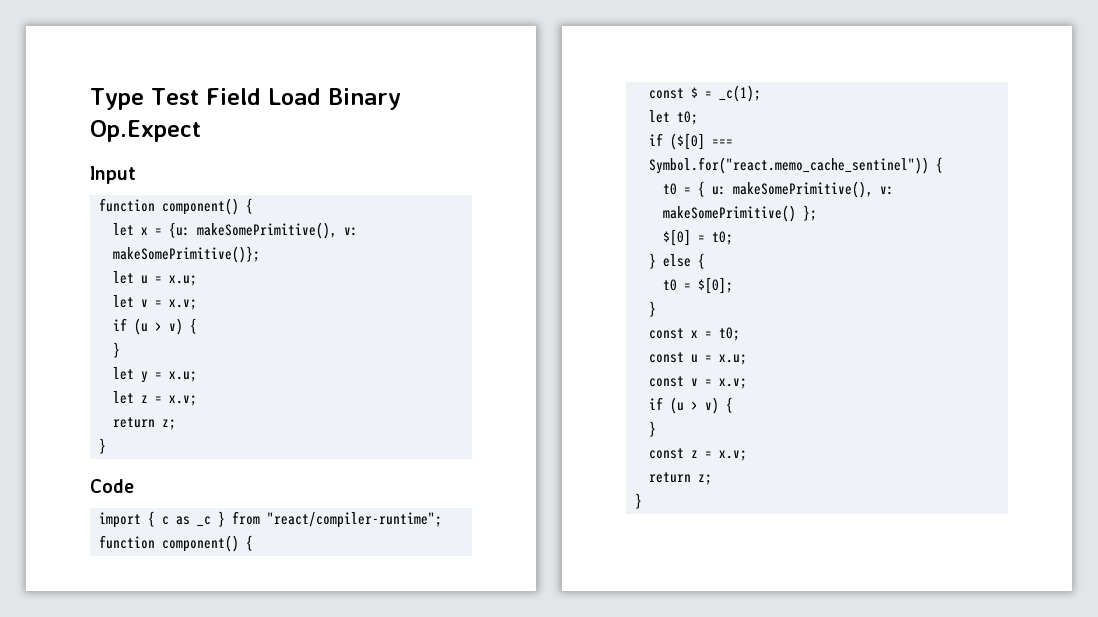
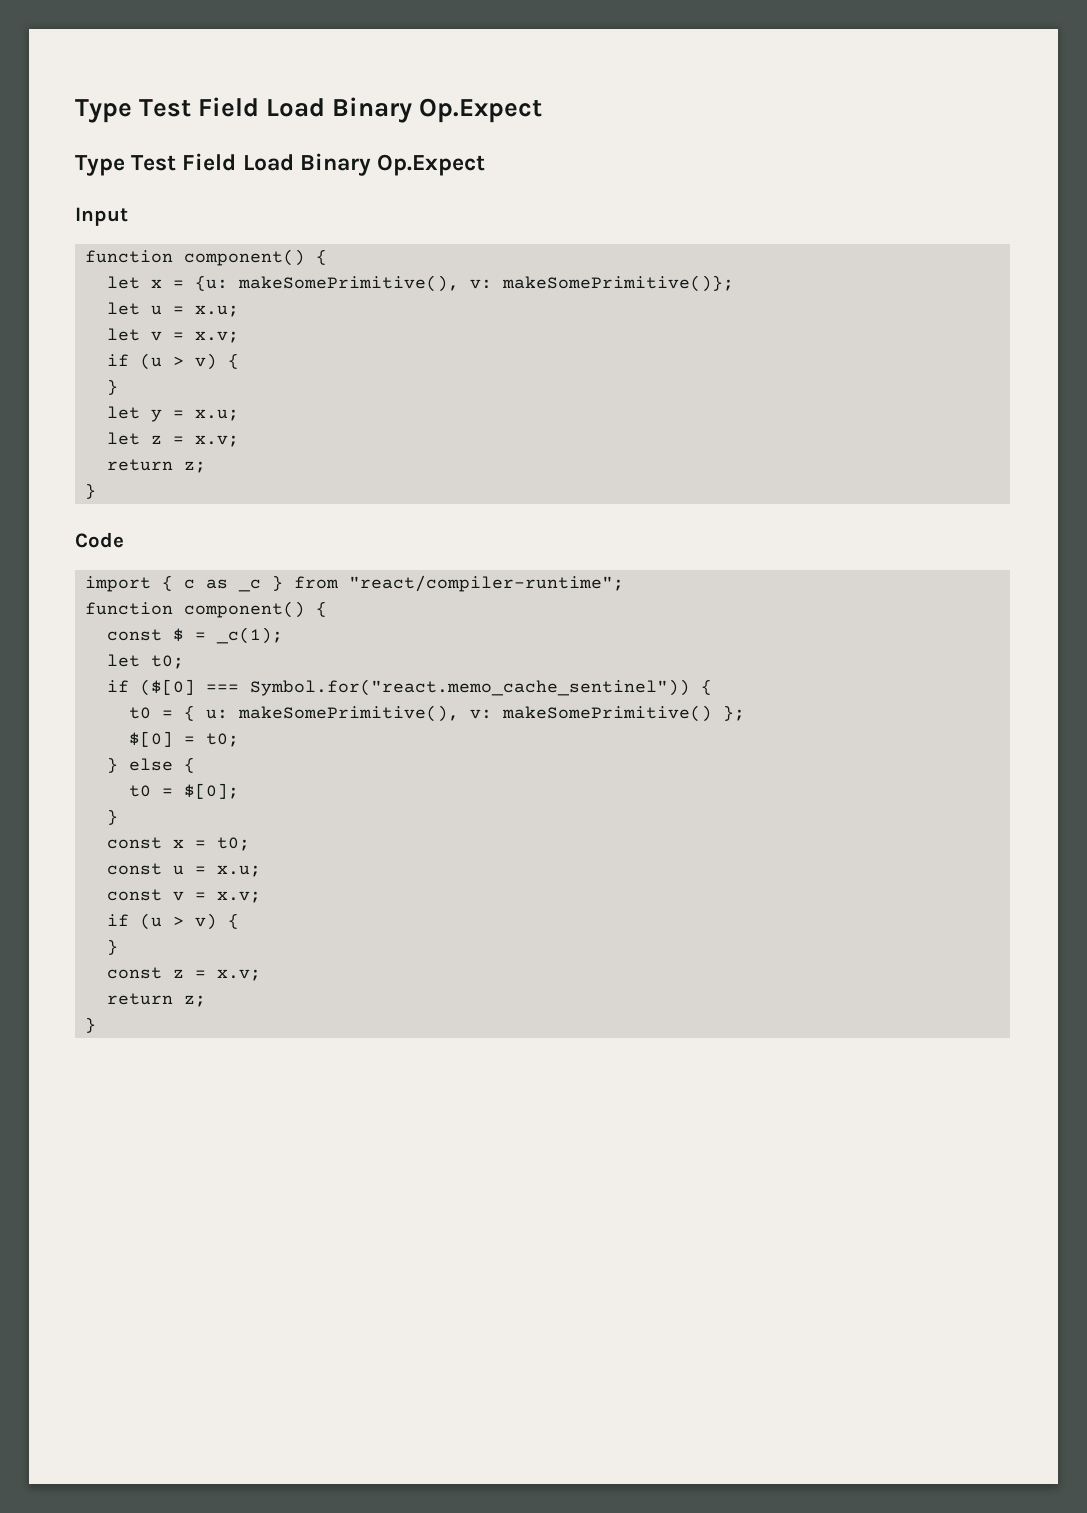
[90,88,401,110] [90,120,201,142] Type Test Field Load Binary Op.Expect -> [75,97,543,123] [75,153,486,176] Type Test Field Load Binary Op.Expect // Type Test Field Load Binary Op.Expect

